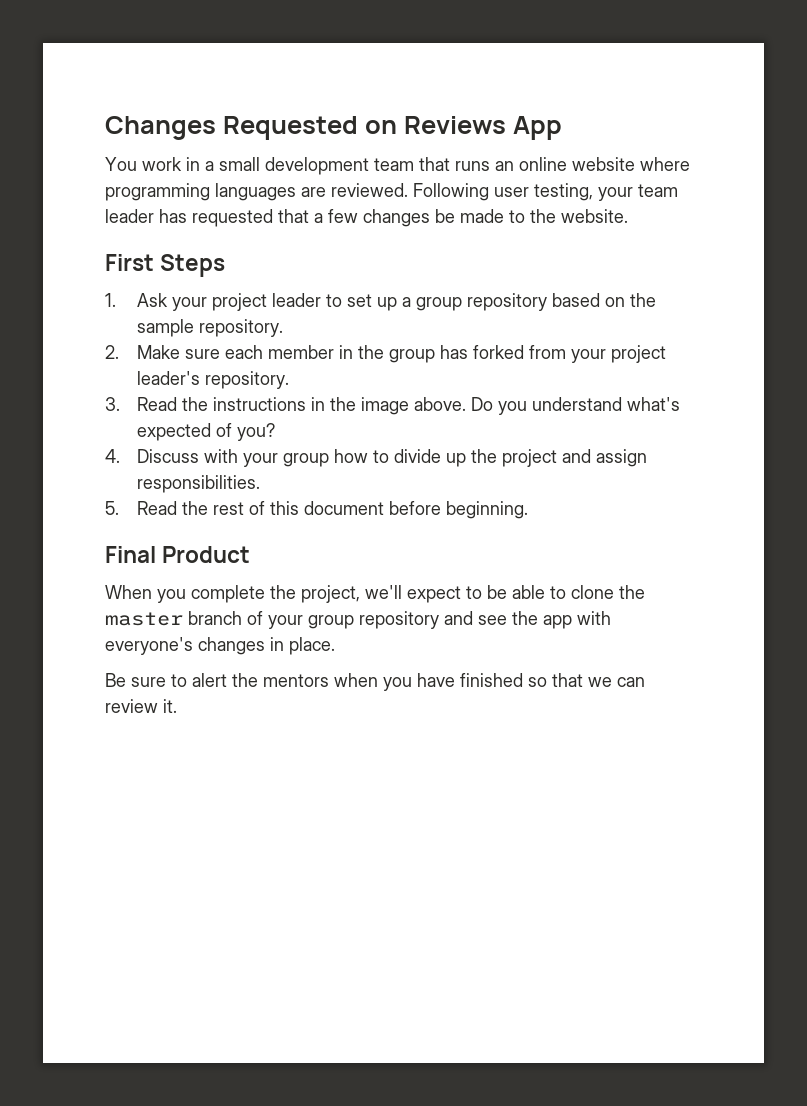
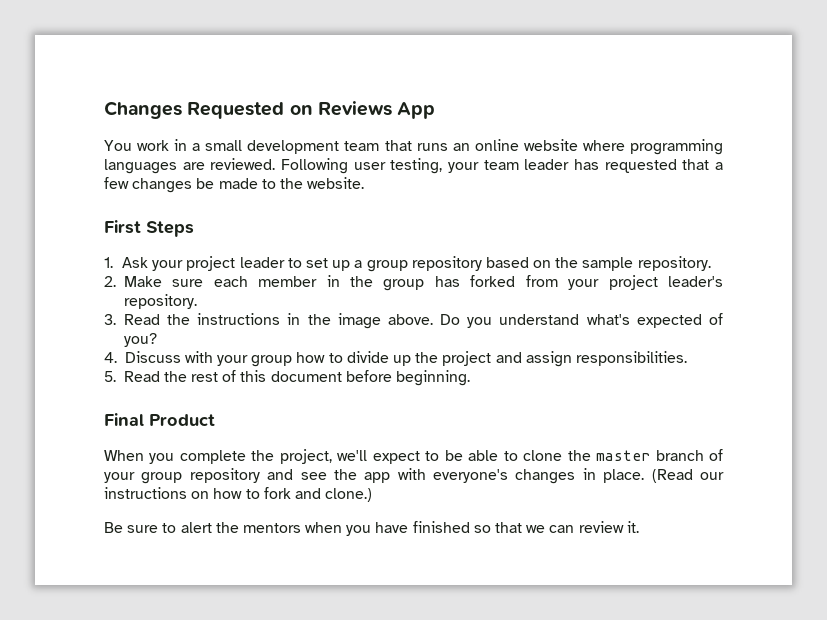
(335, 646) none -> [651,469,724,483] [104,487,373,502] (Read our instructions on how to fork and clone.)

